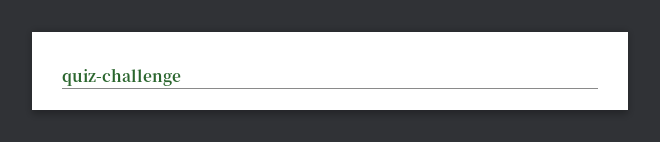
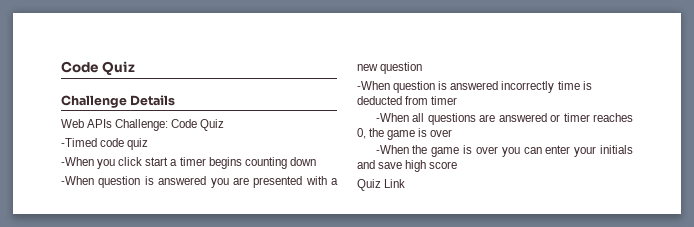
[62,68,181,86] quiz-challenge -> [61,61,135,75] [61,95,176,108] [61,119,225,131] [61,138,149,150] [61,157,316,169] [61,176,338,188] [357,62,423,74] [357,81,592,93] [357,96,458,105] [375,113,633,125] [357,128,453,140] [375,145,633,157] [357,160,458,172] [357,179,406,191] Code Quiz // Challenge Details // Web APIs Challenge: Code Quiz // -Timed code quiz // -When you click start a timer begins counting down // -When question is answered you are presented with a new question // -When question is answered incorrectly time is deducted from timer // -When all questions are answered or timer reaches 0, the game is over // -When the game is over you can enter your initials and save high score // Quiz Link

